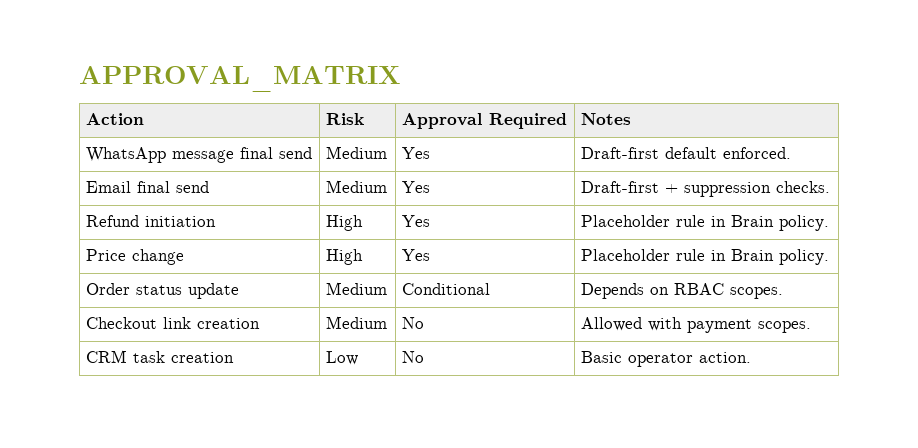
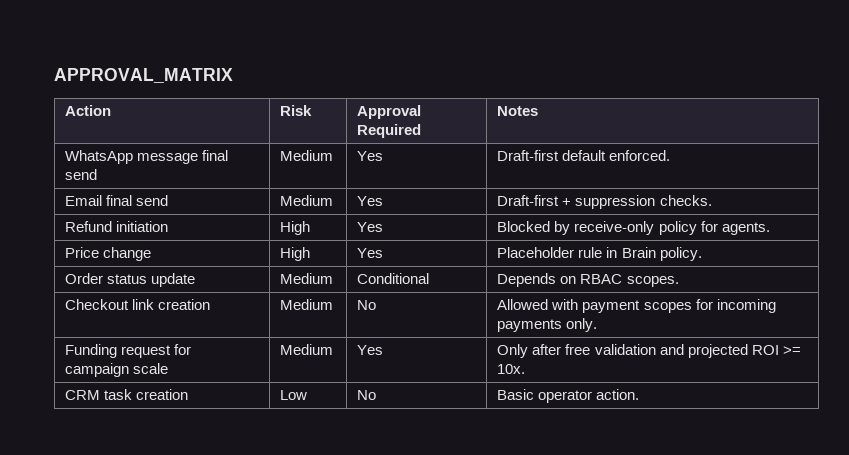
[580,215,829,231] Placeholder rule in Brain policy. -> [497,221,770,235] Blocked by receive-only policy for agents.
[757,321,811,333] scopes. -> [643,299,776,313] [497,318,598,332] [65,344,192,358] [65,363,169,377] [280,344,334,355] [357,345,384,355] [497,344,801,358] [497,364,526,374] scopes for incoming payments only. // Funding request for campaign scale | Medium | Yes | Only after free validation and projected ROI >= 10x.

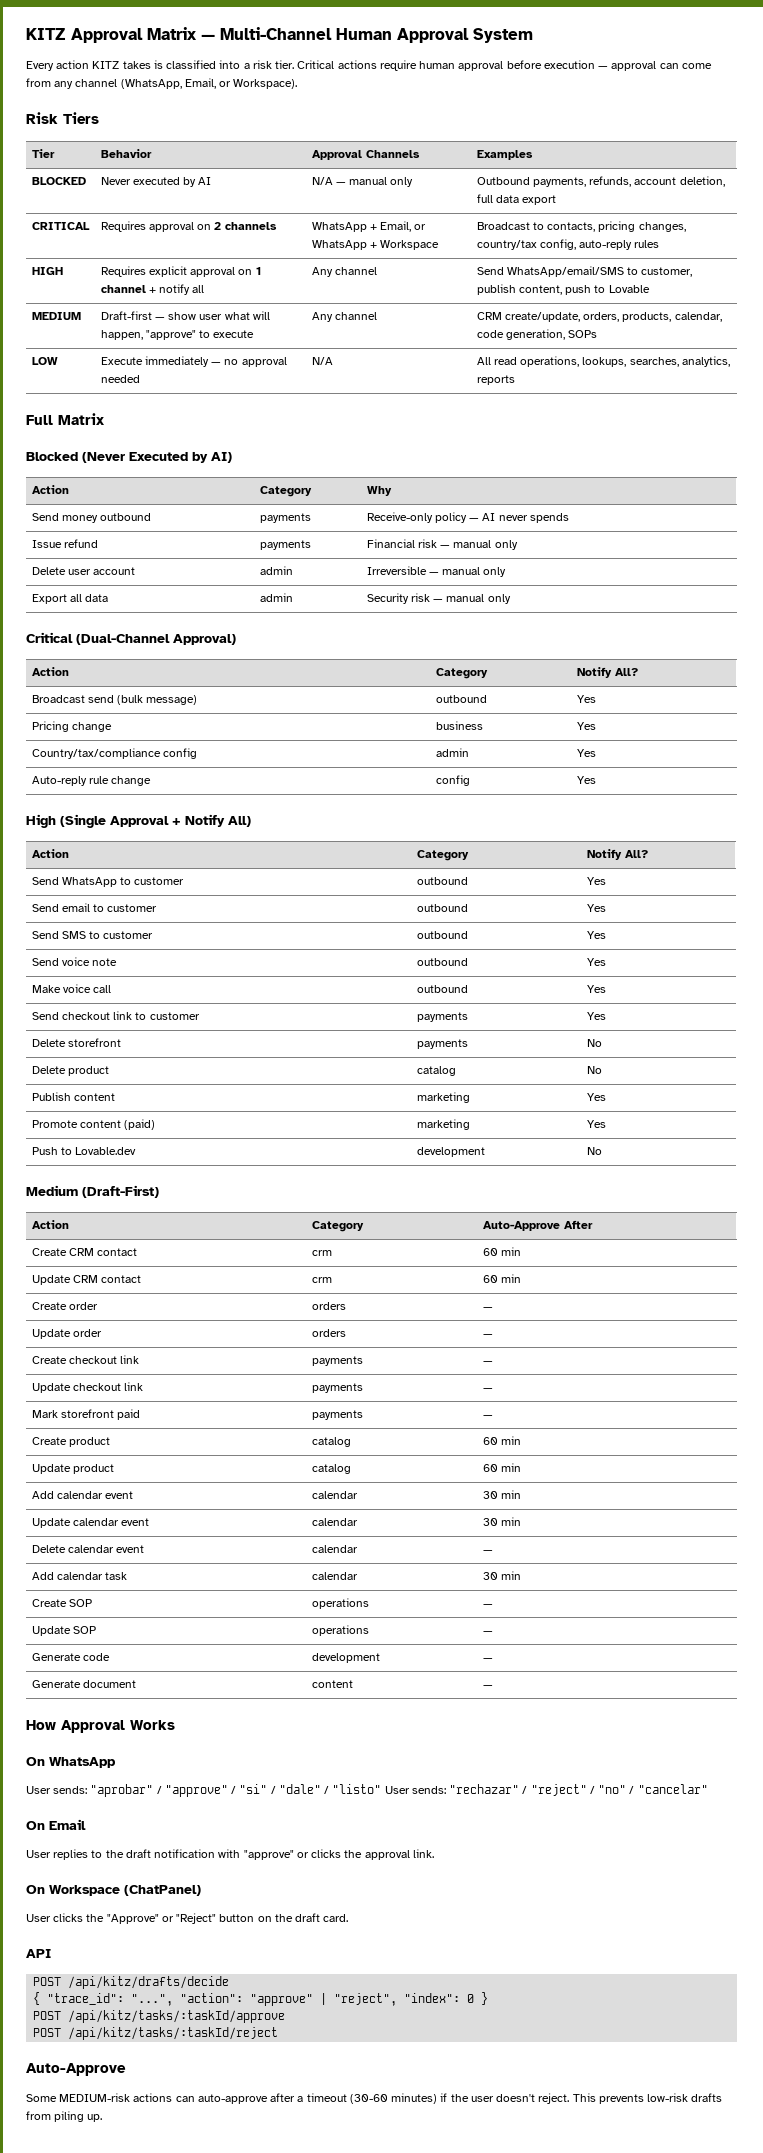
[54,68,233,83] [65,105,112,116] [280,105,313,116] [357,105,422,119] [357,124,422,138] [497,106,539,116] [65,150,229,164] [65,169,98,180] [280,150,334,161] [357,151,384,161] [497,150,671,161] [65,195,169,206] [280,195,334,206] [357,196,384,206] [497,195,712,209] [65,221,169,232] [280,221,311,235] [357,222,384,232] [497,221,770,235] [65,247,152,261] [280,247,311,261] [357,248,384,258] [497,247,702,261] [65,273,196,287] [280,273,334,284] [357,273,430,284] [497,273,679,287] [65,299,211,310] [280,299,334,310] [357,300,377,310] [497,299,776,313] [497,318,598,332] [65,344,192,358] [65,363,169,377] [280,344,334,355] [357,345,384,355] [497,344,801,358] [497,364,526,374] [65,389,189,400] [280,390,308,400] [357,390,377,400] [497,389,640,403] APPROVAL_MATRIX // Action | Risk | Approval Required | Notes // WhatsApp message final send | Medium | Yes | Draft-first default enforced. // Email final send | Medium | Yes | Draft-first + suppression checks. // Refund initiation | High | Yes | Blocked by receive-only policy for agents. // Price change | High | Yes | Placeholder rule in Brain policy. // Order status update | Medium | Conditional | Depends on RBAC scopes. // Checkout link creation | Medium | No | Allowed with payment scopes for incoming payments only. // Funding request for campaign scale | Medium | Yes | Only after free validation and projected ROI >= 10x. // CRM task creation | Low | No | Basic operator action. -> [26,27,533,43] [26,60,712,71] [26,78,298,89] [26,112,99,124] [31,149,55,158] [100,149,152,158] [311,150,420,160] [476,150,533,160] [31,177,86,185] [100,177,212,187] [311,177,414,187] [476,176,725,187] [476,194,557,205] [31,222,90,230] [100,221,277,232] [311,221,427,232] [311,240,440,250] [476,221,686,232] [476,239,660,250] [31,267,63,275] [100,266,261,277] [100,284,205,295] [311,267,377,277] [476,266,693,277] [476,284,650,295] [31,312,81,320] [100,311,270,320] [100,330,255,340] [311,312,377,322] [476,312,722,322] [476,329,598,340] [31,357,58,365] [100,356,287,367] [100,375,140,383] [311,357,333,365] [476,356,730,367] [476,375,515,385] [26,413,104,425] [26,452,232,463] [31,485,69,494] [259,486,312,497] [366,486,392,496] [31,513,152,523] [259,513,311,523] [366,512,569,523] [31,539,98,548] [259,540,311,550] [366,539,518,550] [31,567,136,575] [259,566,293,575] [366,566,507,577] [31,594,109,604] [259,593,293,602] [366,593,511,604] [26,632,236,645] [31,667,69,676] [435,668,488,679] [576,667,638,678] [31,695,198,705] [435,695,487,703] [576,695,596,703] [31,721,112,732] [435,721,483,730] [576,722,596,730] [31,748,197,759] [435,748,469,757] [576,749,596,757] [31,776,152,786] [435,775,470,786] [576,776,596,784] [26,814,251,828] [31,849,69,858] [416,850,469,861] [586,849,648,860] [31,877,185,887] [416,877,468,885] [586,877,606,885] [31,903,158,912] [416,904,468,912] [586,904,606,912] [31,931,154,939] [416,931,468,939] [586,931,606,939] [31,957,118,966] [416,958,468,966] [586,958,606,966] [31,984,112,993] [416,985,468,993] [586,985,606,993] [31,1011,200,1020] [416,1012,468,1022] [586,1012,606,1020] [31,1038,121,1047] [416,1039,468,1049] [586,1039,602,1047] [31,1066,109,1076] [416,1066,456,1076] [586,1066,602,1074] [31,1092,115,1101] [416,1092,470,1103] [586,1093,606,1101] [31,1119,156,1130] [416,1119,470,1130] [586,1120,606,1128] [31,1147,137,1155] [416,1147,485,1157] [586,1147,602,1155] [26,1185,159,1198] [31,1220,69,1229] [311,1221,364,1232] [482,1220,593,1231] [31,1248,138,1256] [311,1250,332,1256] [482,1247,521,1256] [31,1275,142,1285] [311,1277,332,1283] [482,1274,521,1283] [31,1302,98,1310] [311,1302,346,1310] [482,1307,493,1310] [31,1329,102,1339] [311,1329,346,1337] [482,1334,493,1337] [31,1355,140,1364] [311,1356,363,1366] [482,1361,493,1364] [31,1382,144,1393] [311,1383,363,1393] [482,1388,493,1391] [31,1409,141,1420] [311,1410,363,1420] [482,1415,493,1418] [31,1437,110,1447] [311,1437,351,1447] [482,1436,521,1445] [31,1464,114,1474] [311,1464,351,1474] [482,1463,521,1472] [31,1491,134,1499] [311,1491,358,1499] [482,1490,521,1499] [31,1518,150,1528] [311,1518,358,1526] [482,1517,521,1526] [31,1545,145,1553] [311,1545,358,1553] [482,1550,493,1553] [31,1572,128,1580] [311,1572,358,1580] [482,1571,521,1580] [31,1599,92,1607] [311,1598,369,1609] [482,1604,493,1607] [31,1626,96,1636] [311,1625,369,1636] [482,1631,493,1634] [31,1653,110,1661] [311,1653,380,1663] [482,1658,493,1661] [31,1680,136,1688] [311,1680,353,1688] [482,1685,493,1688] [26,1720,175,1733] [26,1757,116,1768] [26,1784,708,1797] [26,1819,86,1830] [26,1849,434,1860] [26,1885,201,1896] [26,1913,349,1924] [26,1949,51,1958] [33,1976,230,1989] [33,1992,489,2006] [33,2010,286,2023] [33,2027,279,2040] [26,2063,126,2076] [26,2093,723,2104] [26,2111,103,2122] KITZ Approval Matrix — Multi-Channel Human Approval System // Every action KITZ takes is classified into a risk tier. Critical actions require human approval before execution — approval can come from any channel (WhatsApp, Email, or Workspace). // Risk Tiers // Tier | Behavior | Approval Channels | Examples // BLOCKED | Never executed by AI | N/A — manual only | Outbound payments, refunds, account deletion, full data export // CRITICAL | Requires approval on 2 channels | WhatsApp + Email, or WhatsApp + Workspace | Broadcast to contacts, pricing changes, country/tax config, auto-reply rules // HIGH | Requires explicit approval on 1 channel + notify all | Any channel | Send WhatsApp/email/SMS to customer, publish content, push to Lovable // MEDIUM | Draft-first — show user what will happen, "approve" to execute | Any channel | CRM create/update, orders, products, calendar, code generation, SOPs // LOW | Execute immediately — no approval needed | N/A | All read operations, lookups, searches, analytics, reports // Full Matrix // Blocked (Never Executed by AI) // Action | Category | Why // Send money outbound | payments | Receive-only policy — AI never spends // Issue refund | payments | Financial risk — manual only // Delete user account | admin | Irreversible — manual only // Export all data | admin | Security risk — manual only // Critical (Dual-Channel Approval) // Action | Category | Notify All? // Broadcast send (bulk message) | outbound | Yes // Pricing change | business | Yes // Country/tax/compliance config | admin | Yes // Auto-reply rule change | config | Yes // High (Single Approval + Notify All) // Action | Category | Notify All? // Send WhatsApp to customer | outbound | Yes // Send email to customer | outbound | Yes // Send SMS to customer | outbound | Yes // Send voice note | outbound | Yes // Make voice call | outbound | Yes // Send checkout link to customer | payments | Yes // Delete storefront | payments | No // Delete product | catalog | No // Publish content | marketing | Yes // Promote content (paid) | marketing | Yes // Push to Lovable.dev | development | No // Medium (Draft-First) // Action | Category | Auto-Approve After // Create CRM contact | crm | 60 min // Update CRM contact | crm | 60 min // Create order | orders | — // Update order | orders | — // Create checkout link | payments | — // Update checkout link | payments | — // Mark storefront paid | payments | — // Create product | catalog | 60 min // Update product | catalog | 60 min // Add calendar event | calendar | 30 min // Update calendar event | calendar | 30 min // Delete calendar event | calendar | — // Add calendar task | calendar | 30 min // Create SOP | operations | — // Update SOP | operations | — // Generate code | development | — // Generate document | content | — // How Approval Works // On WhatsApp // User sends: "aprobar" / "approve" / "si" / "dale" / "listo" User sends: "rechazar" / "reject" / "no" / "cancelar" // On Email // User replies to the draft notification with "approve" or clicks the approval link. // On Workspace (ChatPanel) // User clicks the "Approve" or "Reject" button on the draft card. // API // POST /api/kitz/drafts/decide // { "trace_id": "...", "action": "approve" | "reject", "index": 0 } // POST /api/kitz/tasks/:taskId/approve // POST /api/kitz/tasks/:taskId/reject // Auto-Approve // Some MEDIUM-risk actions can auto-approve after a timeout (30-60 minutes) if the user doesn't reject. This prevents low-risk drafts from piling up.

